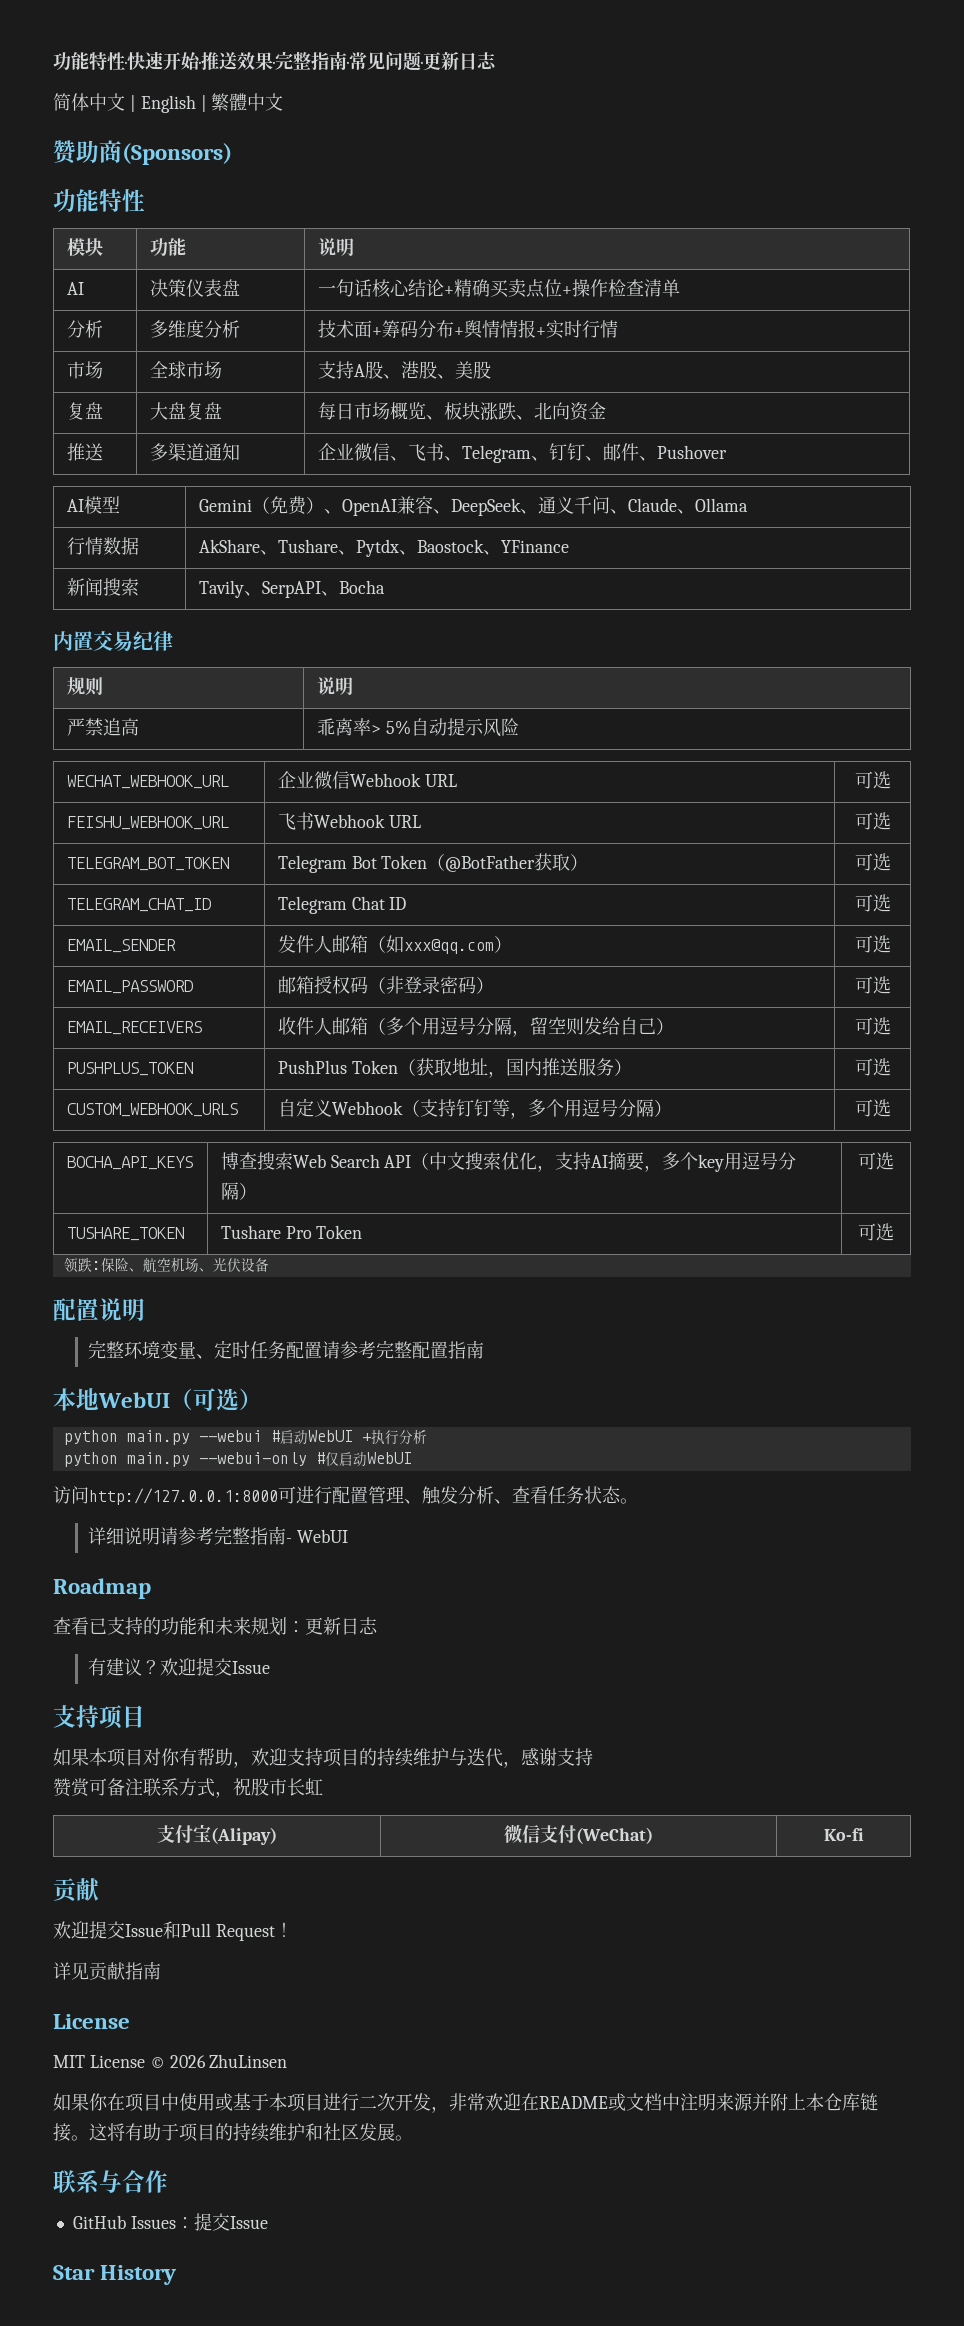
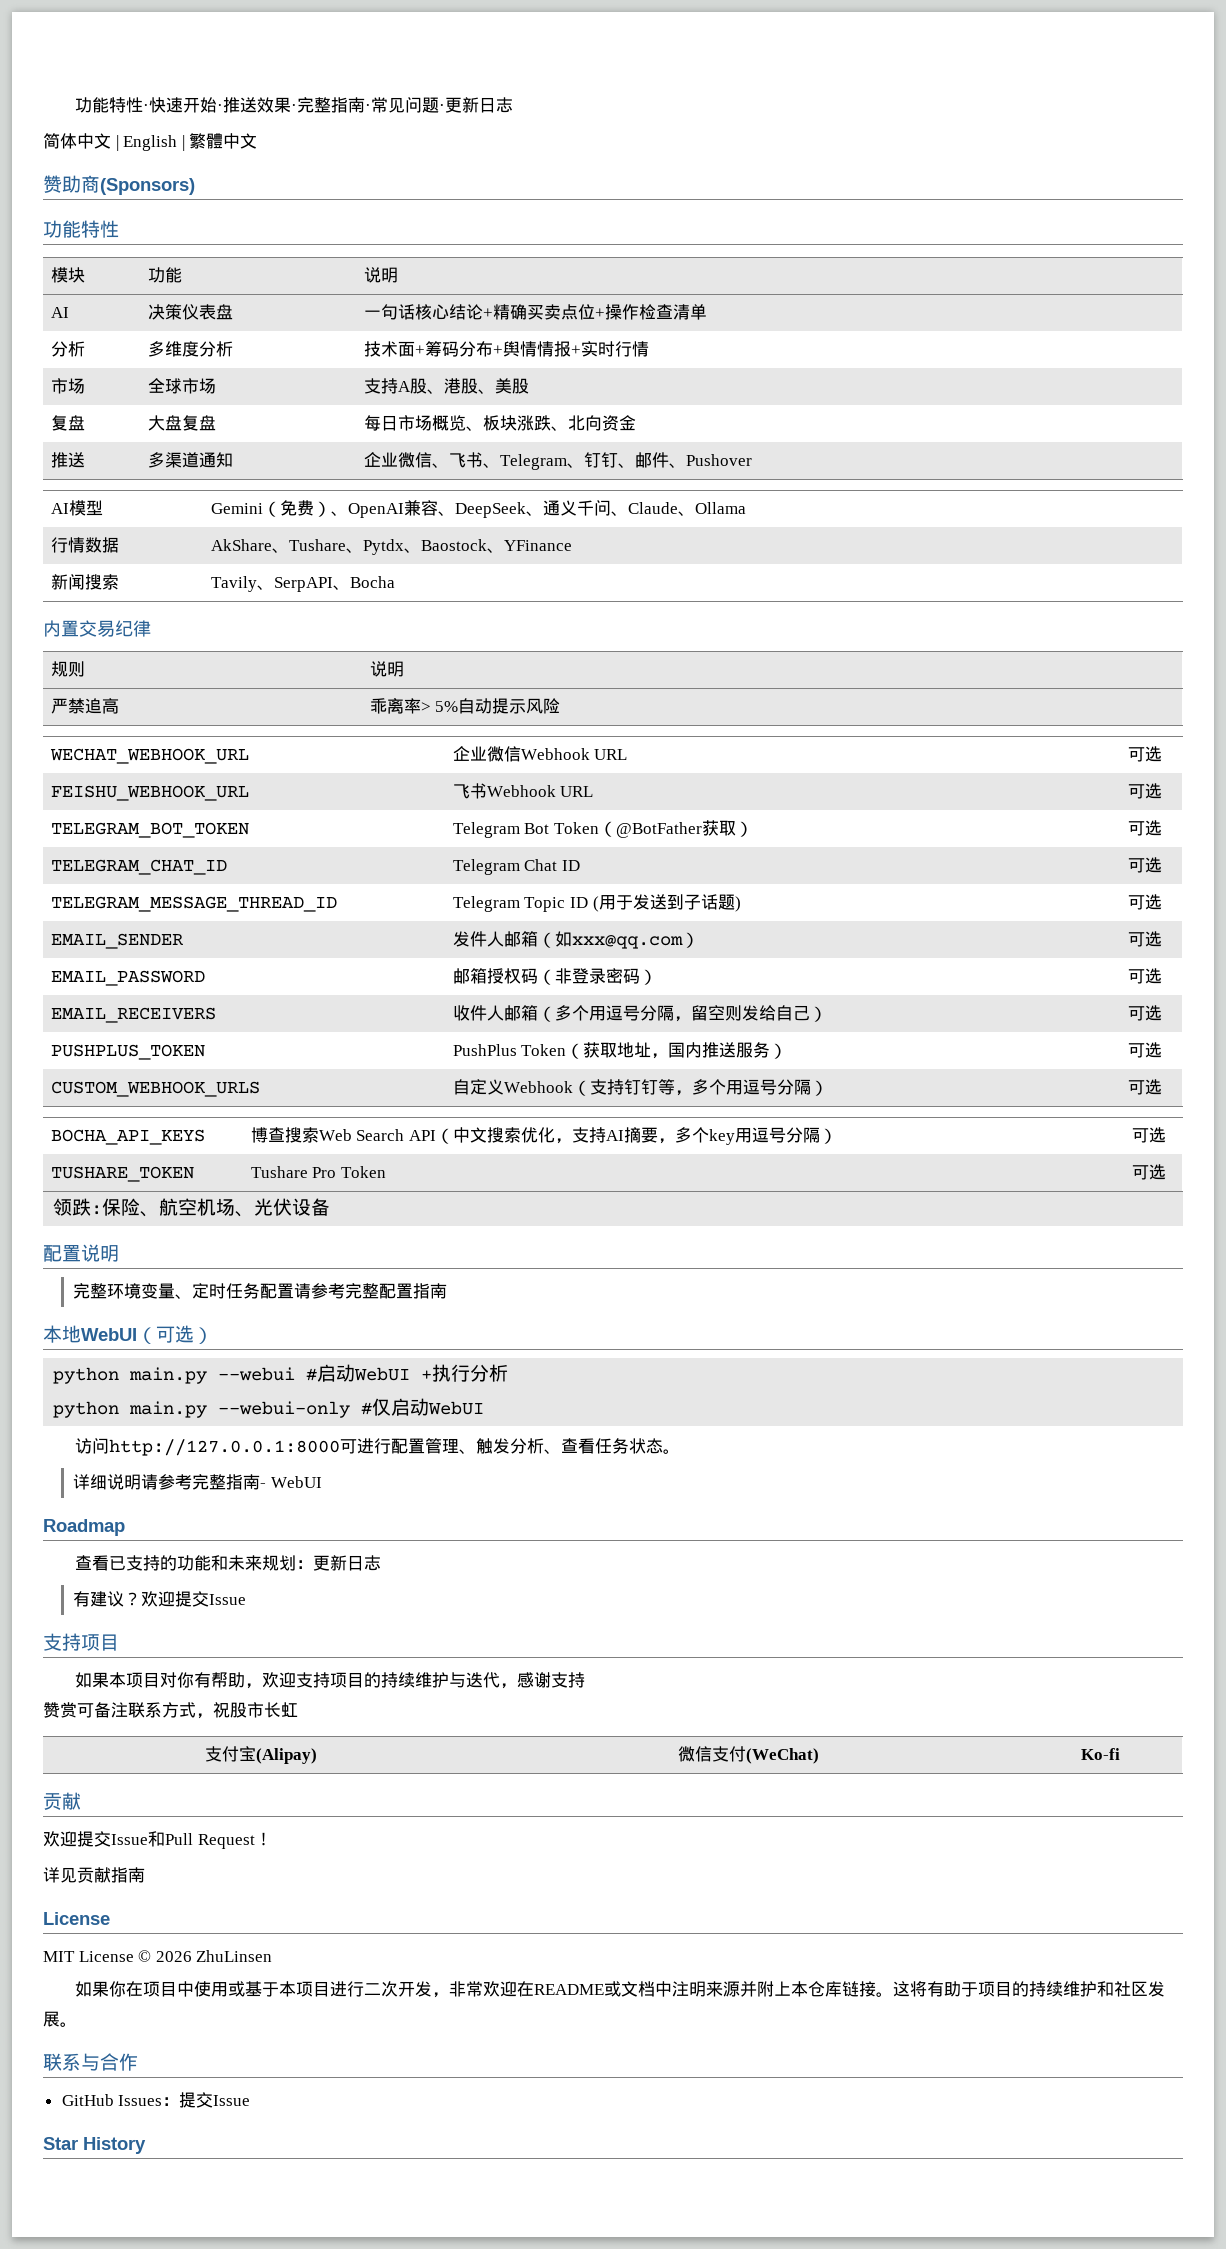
(891, 903) none -> [50,896,337,912] [452,894,741,912] [1127,894,1162,910] // TELEGRAM_MESSAGE_THREAD_ID | Telegram Topic ID (用于发送到子话题) | 可选

